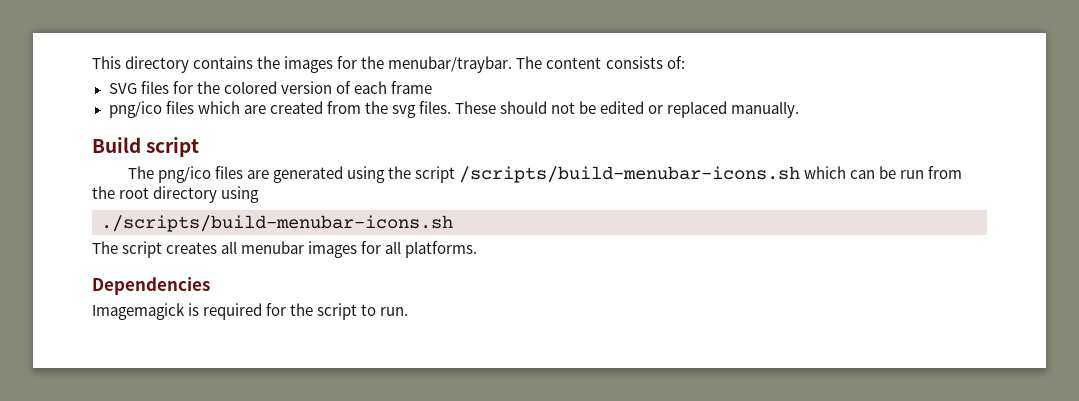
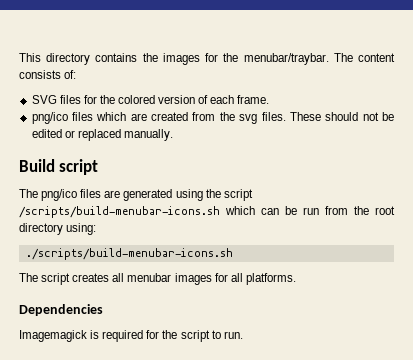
[390,81,432,94] frame -> [237,95,270,104] frame.
[221,186,260,203] using -> [66,223,97,235] using:

